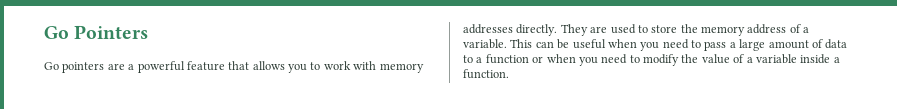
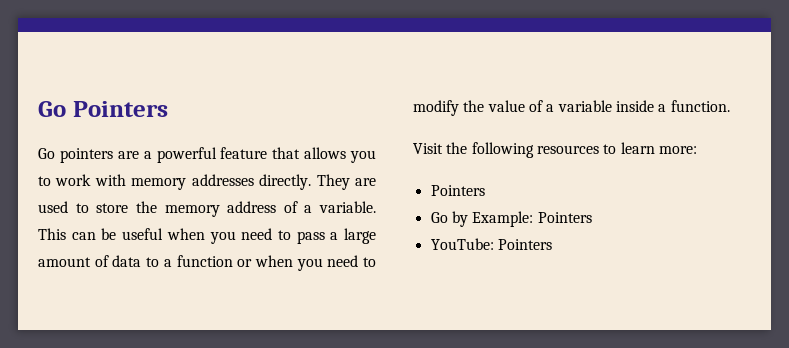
(509, 74) none -> [413,142,697,158] [430,185,485,196] [430,211,592,227] [430,238,552,250] // Visit the following resources to learn more: // Pointers // Go by Example: Pointers // YouTube: Pointers

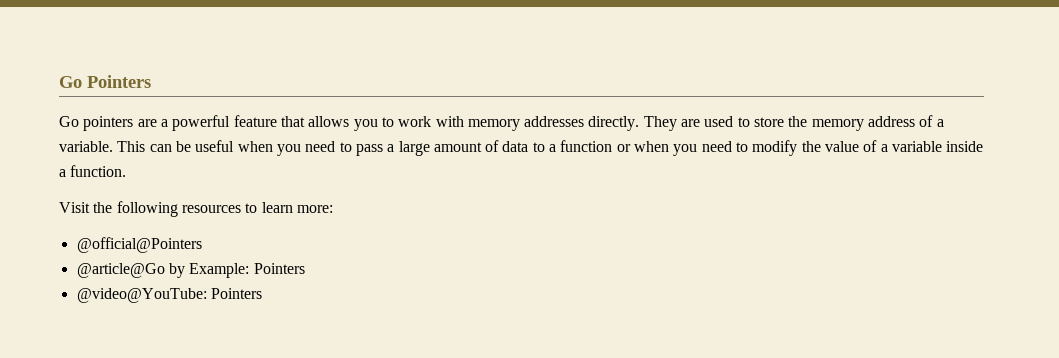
[430,185,485,196] [430,212,448,223] Pointers // Go -> [76,237,202,253] [76,263,165,278] @official@Pointers // @article@Go
[430,238,494,250] YouTube: -> [76,288,207,303] @video@YouTube:

